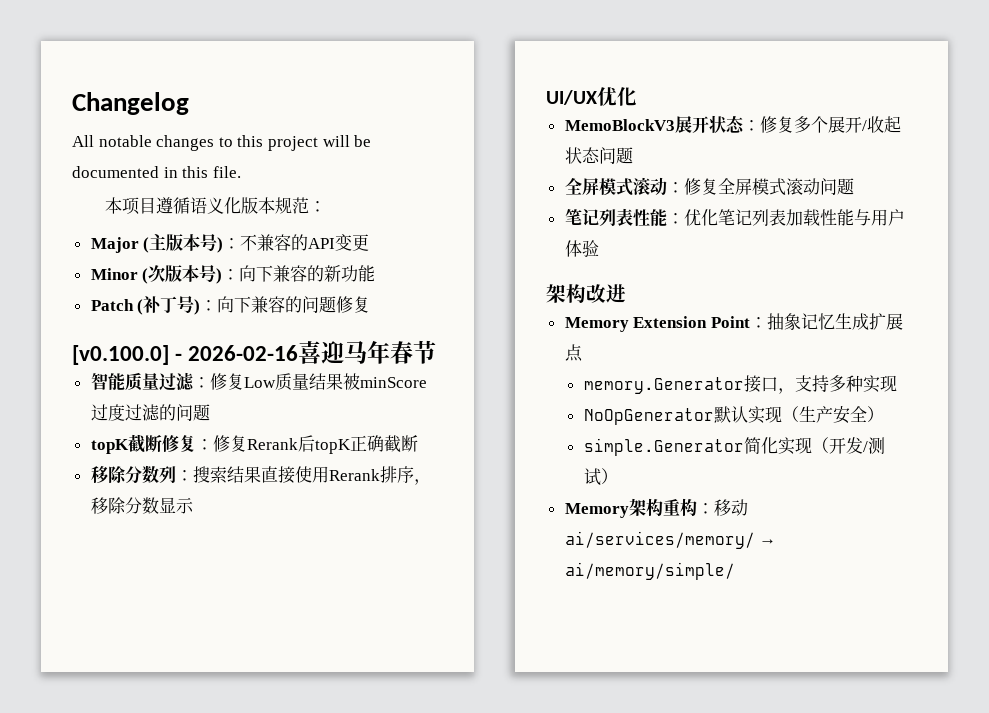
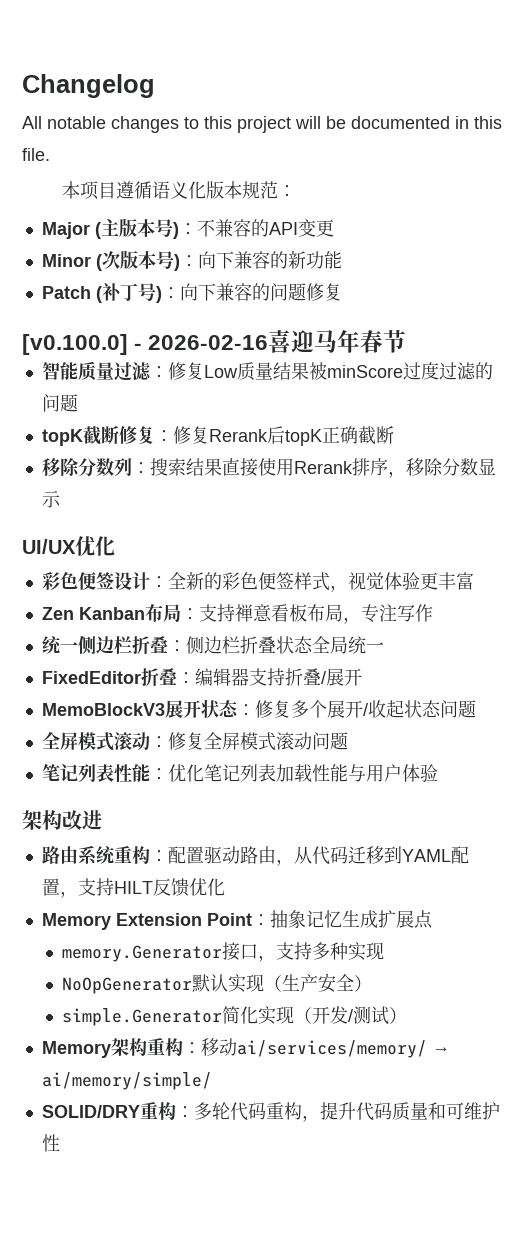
(637, 96) none -> [41,572,474,592] [41,604,433,624] [41,635,384,654] [41,667,362,686] // 彩色便签设计：全新的彩色便签样式，视觉体验更丰富 // Zen Kanban布局：支持禅意看板布局，专注写作 // 统一侧边栏折叠：侧边栏折叠状态全局统一 // FixedEditor折叠：编辑器支持折叠/展开
(626, 293) none -> [41,845,469,866] [41,878,225,898] // 路由系统重构：配置驱动路由，从代码迁移到YAML配置，支持HILT反馈优化
(735, 571) none -> [41,1102,500,1122] [41,1134,60,1152] // SOLID/DRY重构：多轮代码重构，提升代码质量和可维护性

